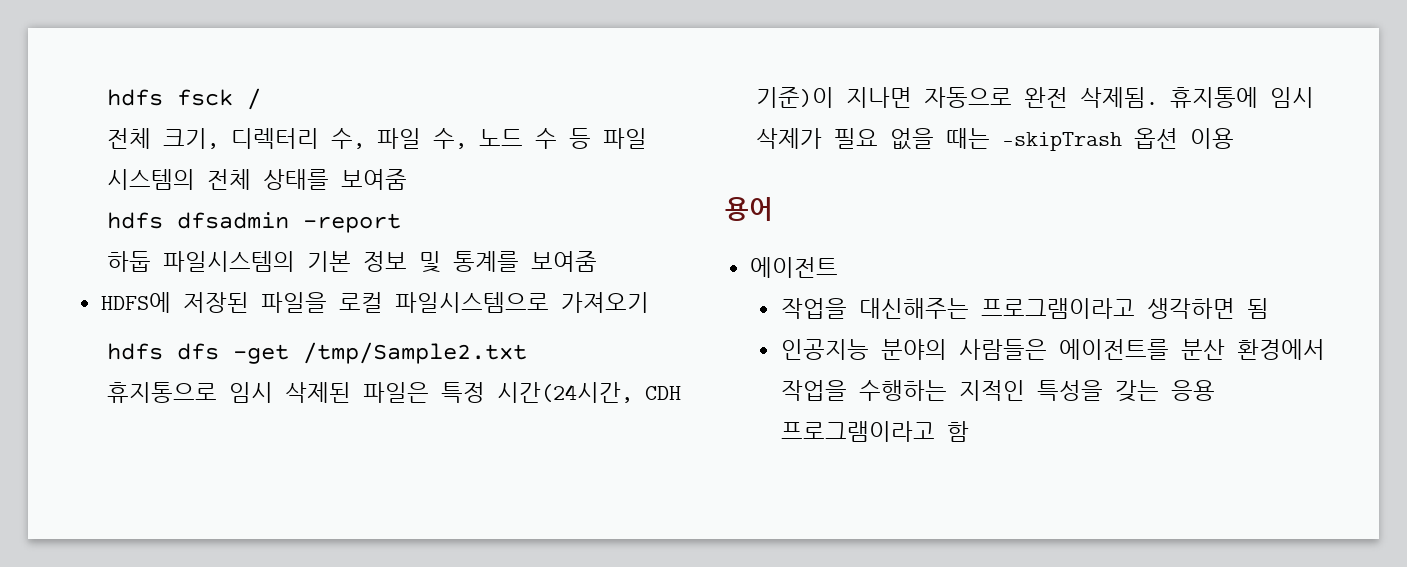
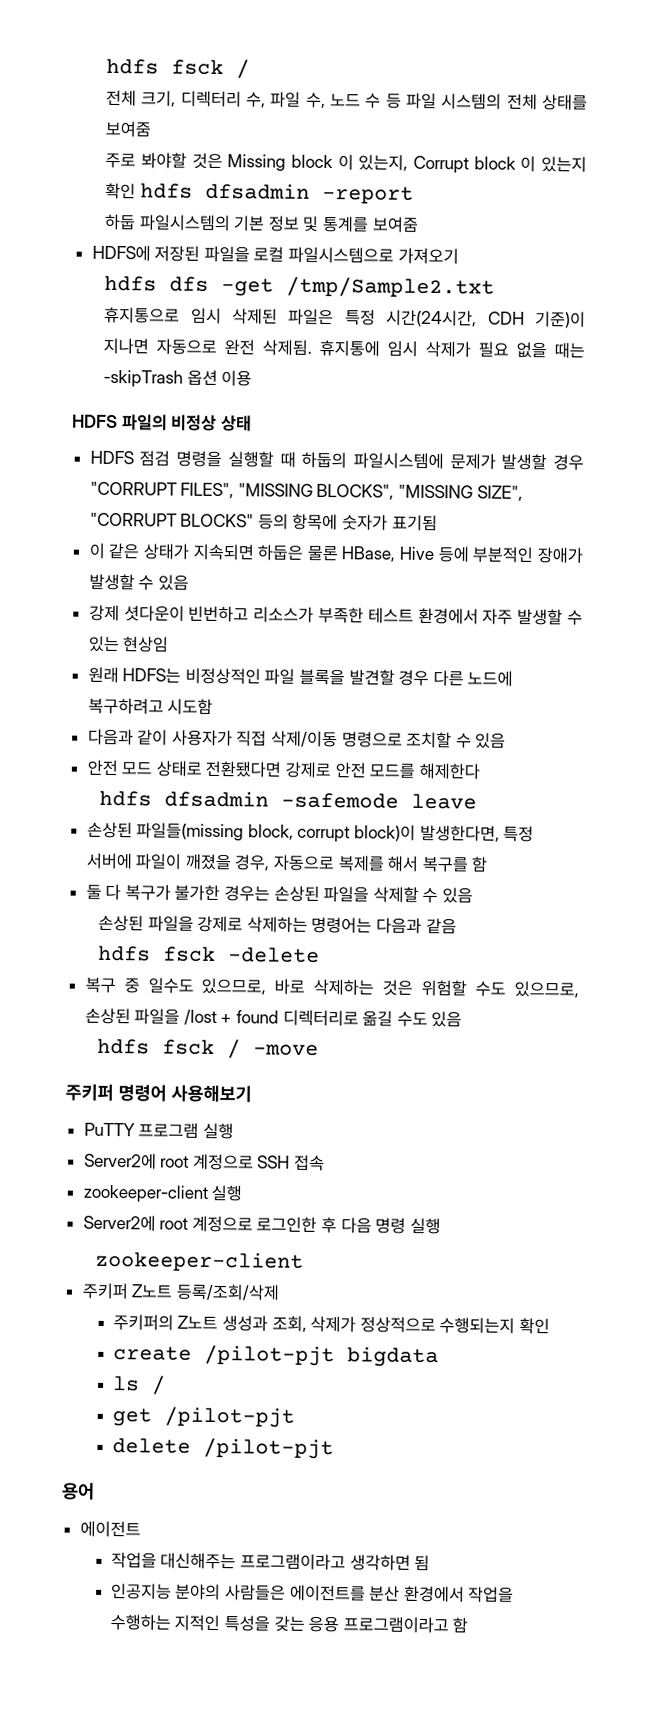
(407, 179) none -> [105,152,588,174] [105,182,137,200] 주로 봐야할 것은 Missing block 이 있는지, Corrupt block 이 있는지 확인
(1234, 138) none -> [72,414,252,432] [89,450,584,471] [89,481,523,502] [89,512,438,532] [88,542,583,564] [88,573,189,591] [88,604,584,626] [87,635,170,653] [87,666,514,687] [87,697,214,715] [87,728,507,749] [86,759,480,780] [99,790,478,810] [86,821,535,843] [85,852,489,873] [85,883,474,904] [98,914,457,935] [98,945,321,963] [84,976,579,999] [84,1007,463,1028] [97,1038,320,1059] [65,1083,252,1103] [83,1122,234,1140] [83,1152,326,1172] [82,1184,243,1203] [82,1214,441,1235] [95,1250,305,1273] [81,1282,280,1301] [112,1314,550,1335] [112,1344,439,1368] [112,1375,166,1395] [111,1406,295,1428] [111,1437,334,1460] // HDFS 파일의 비정상 상태 // HDFS 점검 명령을 실행할 때 하둡의 파일시스템에 문제가 발생할 경우 "CORRUPT FILES", "MISSING BLOCKS", "MISSING SIZE", "CORRUPT BLOCKS" 등의 항목에 숫자가 표기됨 // 이 같은 상태가 지속되면 하둡은 물론 HBase, Hive 등에 부분적인 장애가 발생할 수 있음 // 강제 셧다운이 빈번하고 리소스가 부족한 테스트 환경에서 자주 발생할 수 있는 현상임 // 원래 HDFS는 비정상적인 파일 블록을 발견할 경우 다른 노드에 복구하려고 시도함 // 다음과 같이 사용자가 직접 삭제/이동 명령으로 조치할 수 있음 // 안전 모드 상태로 전환됐다면 강제로 안전 모드를 해제한다 // hdfs dfsadmin -safemode leave // 손상된 파일들(missing block, corrupt block)이 발생한다면, 특정 서버에 파일이 깨졌을 경우, 자동으로 복제를 해서 복구를 함 // 둘 다 복구가 불가한 경우는 손상된 파일을 삭제할 수 있음 // 손상된 파일을 강제로 삭제하는 명령어는 다음과 같음 // hdfs fsck -delete // 복구 중 일수도 있으므로, 바로 삭제하는 것은 위험할 수도 있으므로, 손상된 파일을 /lost + found 디렉터리로 옮길 수도 있음 // hdfs fsck / -move // 주키퍼 명령어 사용해보기 // PuTTY 프로그램 실행 // Server2에 root 계정으로 SSH 접속 // zookeeper-client 실행 // Server2에 root 계정으로 로그인한 후 다음 명령 실행 // zookeeper-client // 주키퍼 Z노트 등록/조회/삭제 // 주키퍼의 Z노트 생성과 조회, 삭제가 정상적으로 수행되는지 확인 // create /pilot-pjt bigdata // ls / // get /pilot-pjt // delete /pilot-pjt

